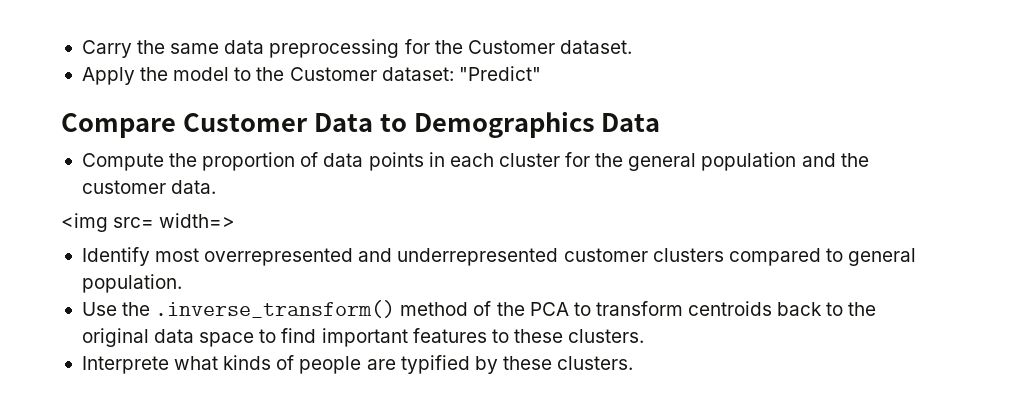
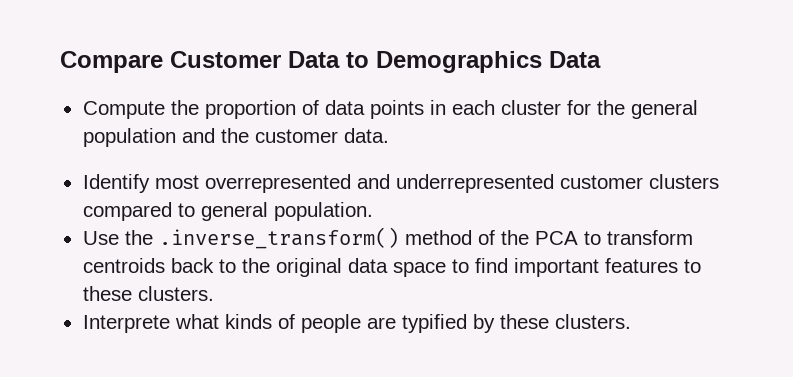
[81,39,632,58] [81,66,541,85] Carry the same data preprocessing for the Customer dataset. // Apply the model to the Customer dataset: "Predict" // -> (60, 62) none
[61,213,236,232] // <img src= width=> -> (389, 135) none

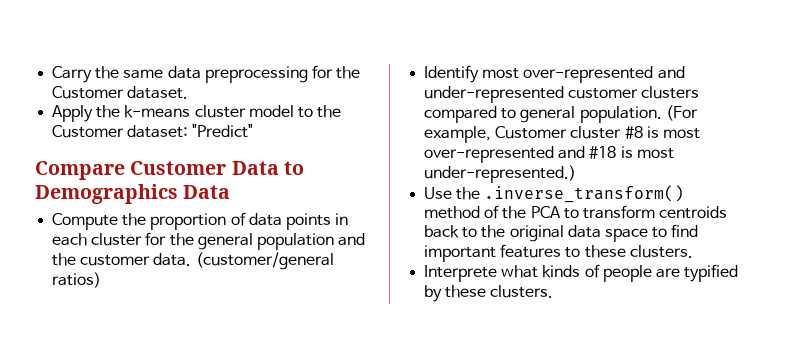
(60, 62) none -> [52,65,361,83] [52,86,189,99] [52,105,342,122] [52,124,254,138] Carry the same data preprocessing for the Customer dataset. // Apply the k-means cluster model to the Customer dataset: "Predict" //
(389, 135) none -> [195,252,334,270] [52,272,102,288] (customer/general ratios)
[204,174,554,193] overrepresented and underrepresented -> [523,66,685,83] [424,86,565,103] over-represented and under-represented
(373, 211) none -> [665,105,698,121] [424,126,700,143] [424,146,674,163] [424,165,577,183] (For example, Customer cluster #8 is most over-represented and #18 is most under-represented.)

